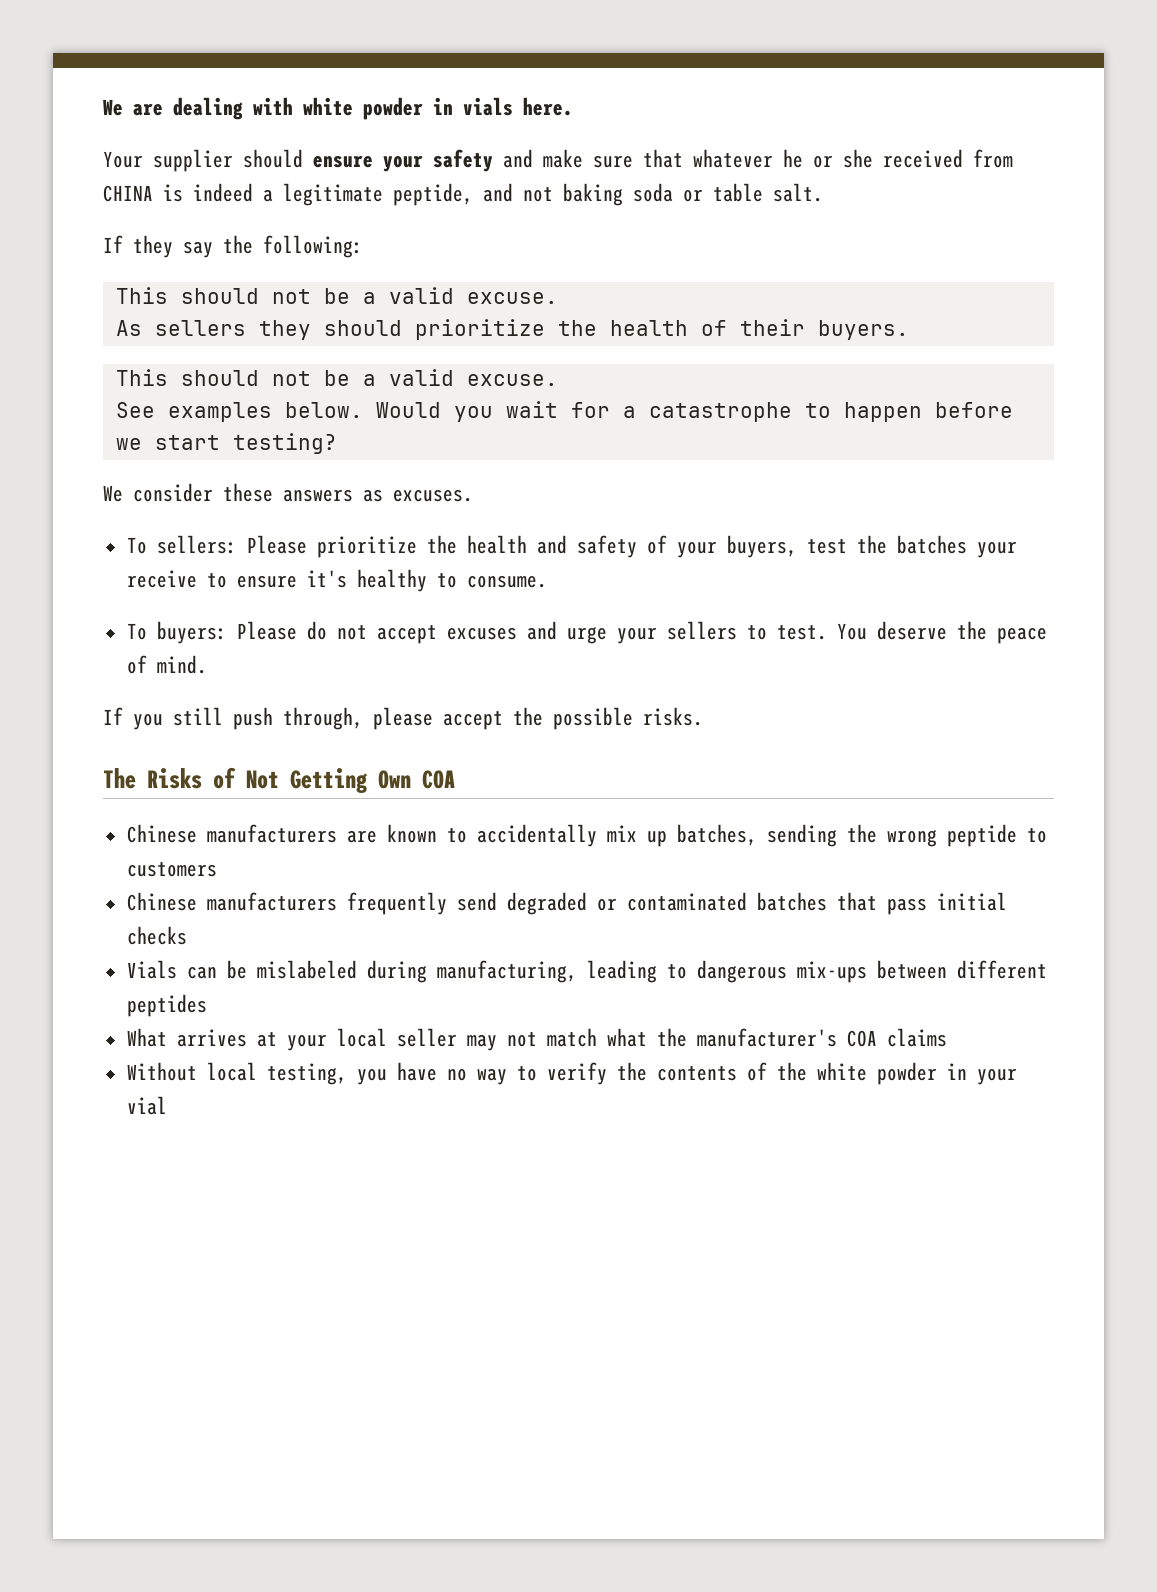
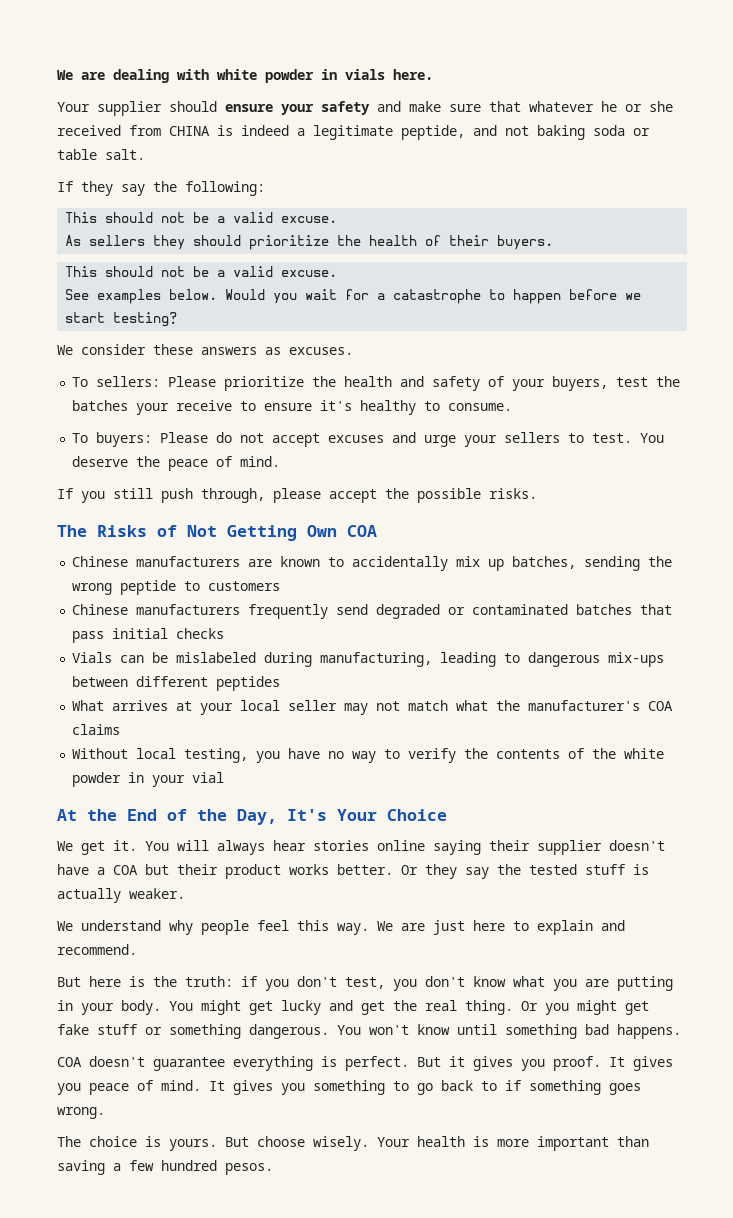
(167, 1105) none -> [57,809,447,825] [57,840,665,855] [57,864,649,879] [57,888,185,903] [57,920,625,935] [57,944,137,955] [57,976,673,991] [57,1000,649,1015] [57,1024,681,1039] [57,1056,673,1071] [57,1080,641,1095] [57,1107,105,1119] [57,1136,649,1151] [57,1160,273,1175] // At the End of the Day, It's Your Choice // We get it. You will always hear stories online saying their supplier doesn't have a COA but their product works better. Or they say the tested stuff is actually weaker. // We understand why people feel this way. We are just here to explain and recommend. // But here is the truth: if you don't test, you don't know what you are putting in your body. You might get lucky and get the real thing. Or you might get fake stuff or something dangerous. You won't know until something bad happens. // COA doesn't guarantee everything is perfect. But it gives you proof. It gives you peace of mind. It gives you something to go back to if something goes wrong. // The choice is yours. But choose wisely. Your health is more important than saving a few hundred pesos.

